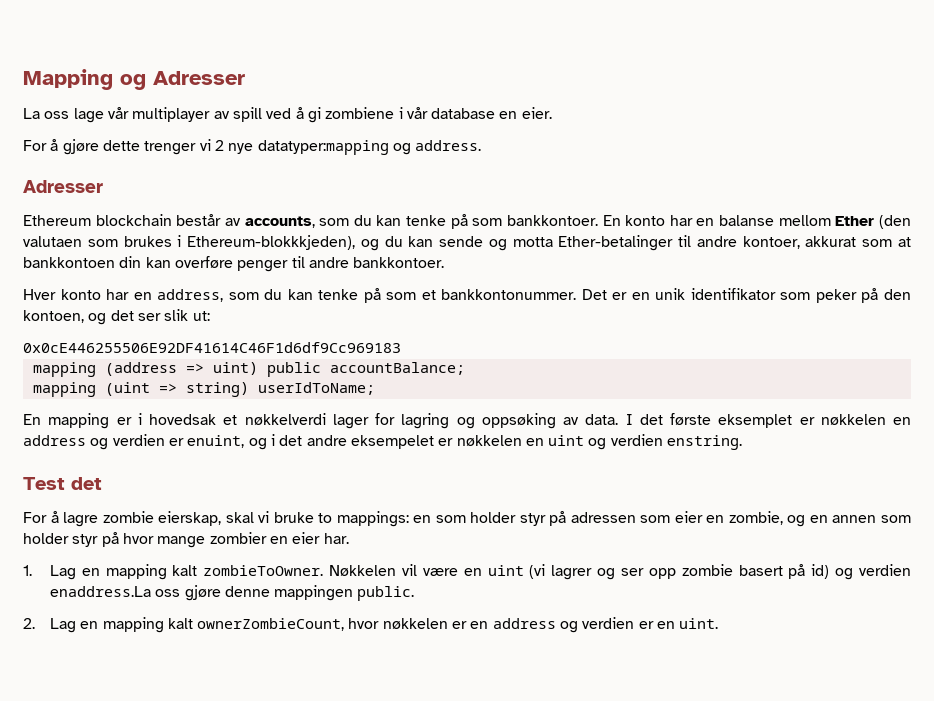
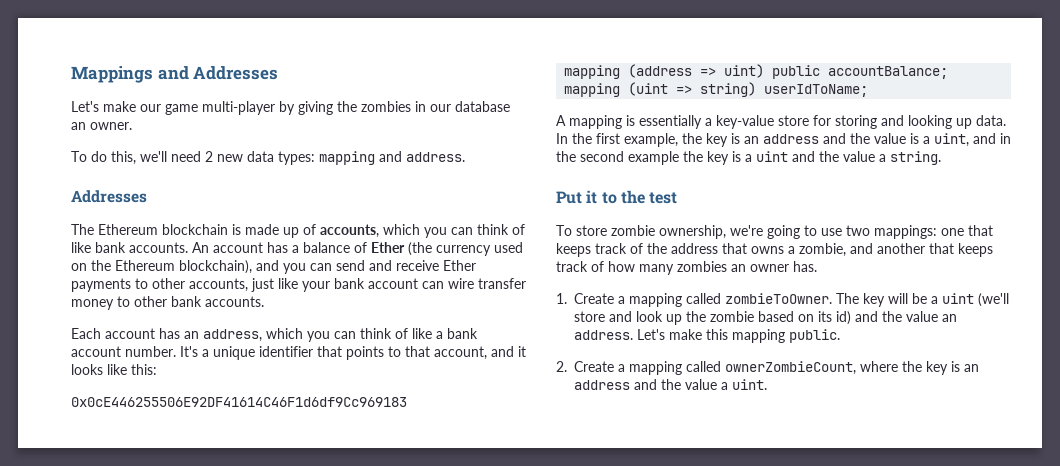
[23,69,245,90] [23,107,552,123] [23,139,482,155] [23,180,103,193] [23,214,912,229] [23,235,911,251] [23,256,445,272] [23,288,911,303] [23,309,210,325] Mapping og Adresser // La oss lage vår multiplayer av spill ved å gi zombiene i vår database en eier. // For å gjøre dette trenger vi 2 nye datatyper:mapping og address. // Adresser // Ethereum blockchain består av accounts, som du kan tenke på som bankkontoer. En konto har en balanse mellom Ether (den valutaen som brukes i Ethereum-blokkkjeden), og du kan sende og motta Ether-betalinger til andre kontoer, akkurat som at bankkontoen din kan overføre penger til andre bankkontoer. // Hver konto har en address, som du kan tenke på som et bankkontonummer. Det er en unik identifikator som peker på den kontoen, og det ser slik ut: -> [71,66,279,83] [71,101,510,115] [71,122,132,130] [71,151,465,165] [71,190,147,203] [71,224,525,238] [71,242,523,256] [71,260,476,274] [71,278,526,292] [71,296,264,310] [71,328,478,342] [71,346,526,360] [71,364,157,375] Mappings and Addresses // Let's make our game multi-player by giving the zombies in our database an owner. // To do this, we'll need 2 new data types: mapping and address. // Addresses // The Ethereum blockchain is made up of accounts, which you can think of like bank accounts. An account has a balance of Ether (the currency used on the Ethereum blockchain), and you can send and receive Ether payments to other accounts, just like your bank account can wire transfer money to other bank accounts. // Each account has an address, which you can think of like a bank account number. It's a unique identifier that points to that account, and it looks like this:
[23,413,911,429] [23,434,743,450] [23,477,102,490] [23,511,911,527] [23,532,349,548] [23,564,912,580] [49,585,415,601] [23,617,676,633] En mapping er i hovedsak et nøkkelverdi lager for lagring og oppsøking av data. I det første eksemplet er nøkkelen en address og verdien er enuint, og i det andre eksempelet er nøkkelen en uint og verdien enstring. // Test det // For å lagre zombie eierskap, skal vi bruke to mappings: en som holder styr på adressen som eier en zombie, og en annen som holder styr på hvor mange zombier en eier har. // 1. Lag en mapping kalt zombieToOwner. Nøkkelen vil være en uint (vi lagrer og ser opp zombie basert på id) og verdien enaddress.La oss gjøre denne mappingen public. // 2. Lag en mapping kalt ownerZombieCount, hvor nøkkelen er en address og verdien er en -> [556,115,1006,129] [556,133,1011,147] [556,151,941,165] [556,190,678,204] [556,225,993,239] [556,243,993,257] [556,261,817,275] [556,293,1009,307] [574,311,957,325] [574,329,840,343] [556,361,979,375] [574,379,728,390] A mapping is essentially a key-value store for storing and looking up data. In the first example, the key is an address and the value is a uint, and in the second example the key is a uint and the value a string. // Put it to the test // To store zombie ownership, we're going to use two mappings: one that keeps track of the address that owns a zombie, and another that keeps track of how many zombies an owner has. // 1. Create a mapping called zombieToOwner. The key will be a uint (we'll store and look up the zombie based on its id) and the value an address. Let's make this mapping public. // 2. Create a mapping called ownerZombieCount, where the key is an address and the value a

